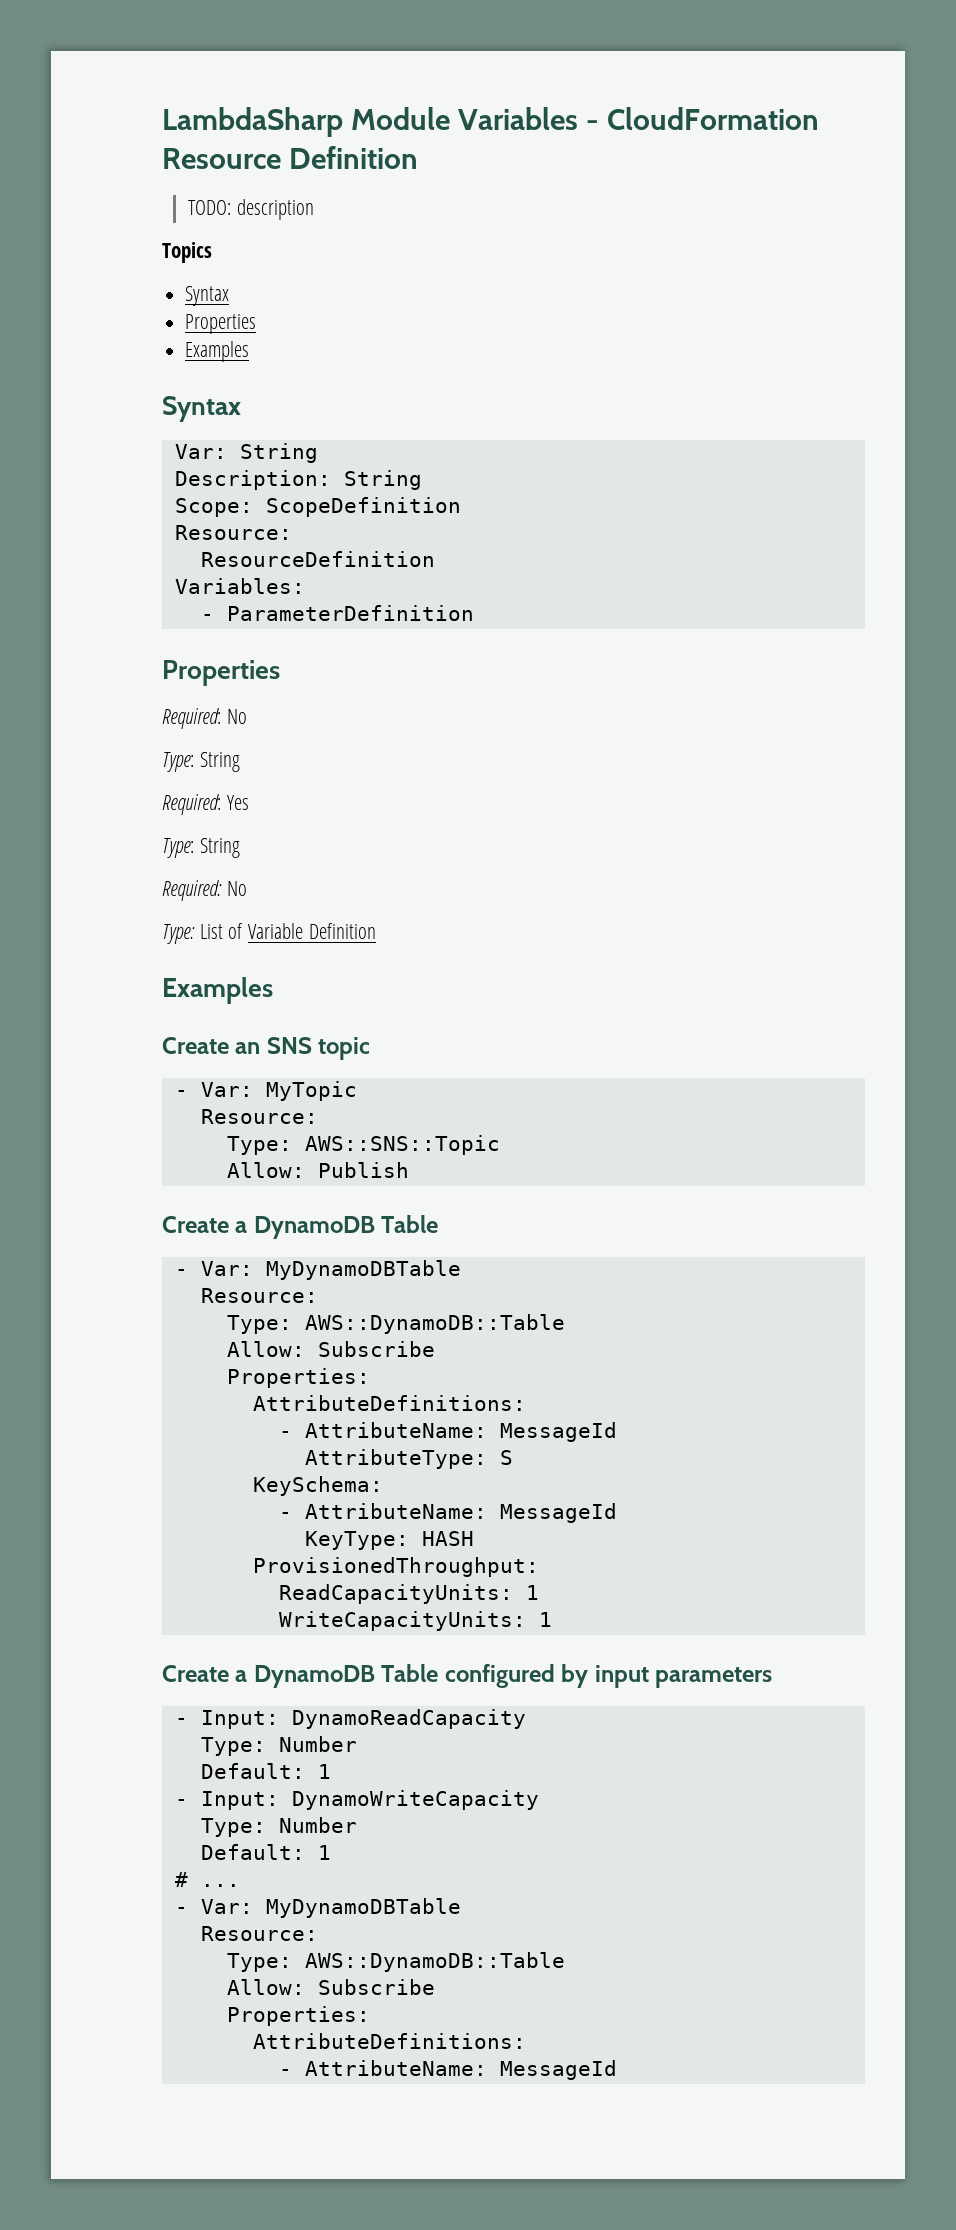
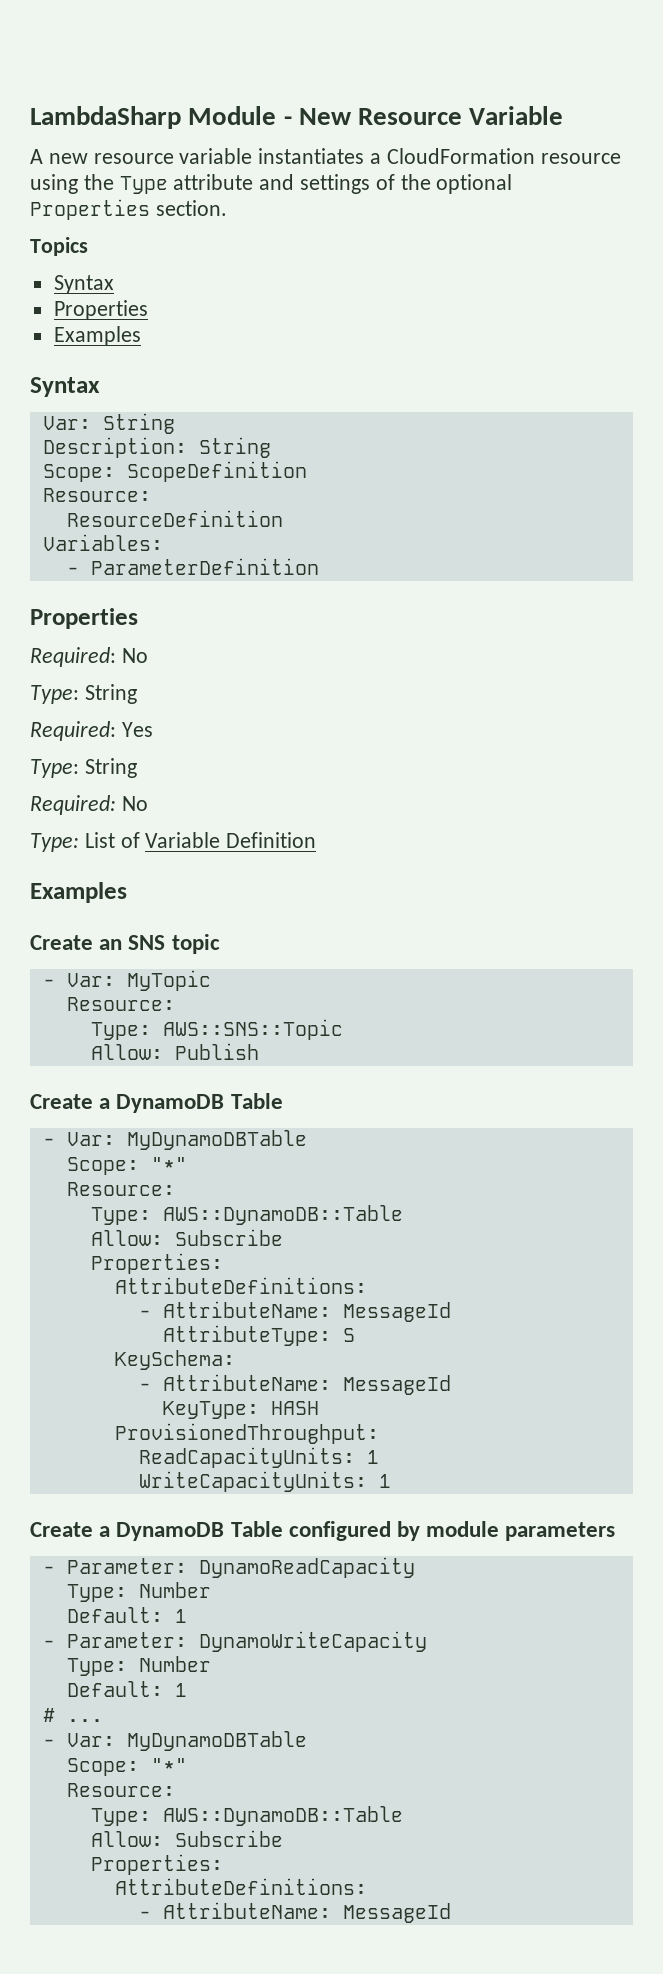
[458,107,820,130] [162,146,419,169] [187,199,314,220] Variables - CloudFormation Resource Definition // TODO: description -> [283,106,564,125] [30,148,621,164] [30,174,513,194] [30,199,227,220] - New Resource Variable // A new resource variable instantiates a CloudFormation resource using the Type attribute and settings of the optional Properties section.
(461, 1270) none -> [66,1157,187,1175] // Scope: "*"
[594,1665,649,1688] input -> [426,1521,500,1537] module
[200,1710,279,1729] Input: -> [66,1558,187,1574] Parameter:
[200,1791,279,1810] Input: -> [66,1632,187,1648] Parameter:
(461, 1908) none -> [66,1758,187,1776] // Scope: "*"

